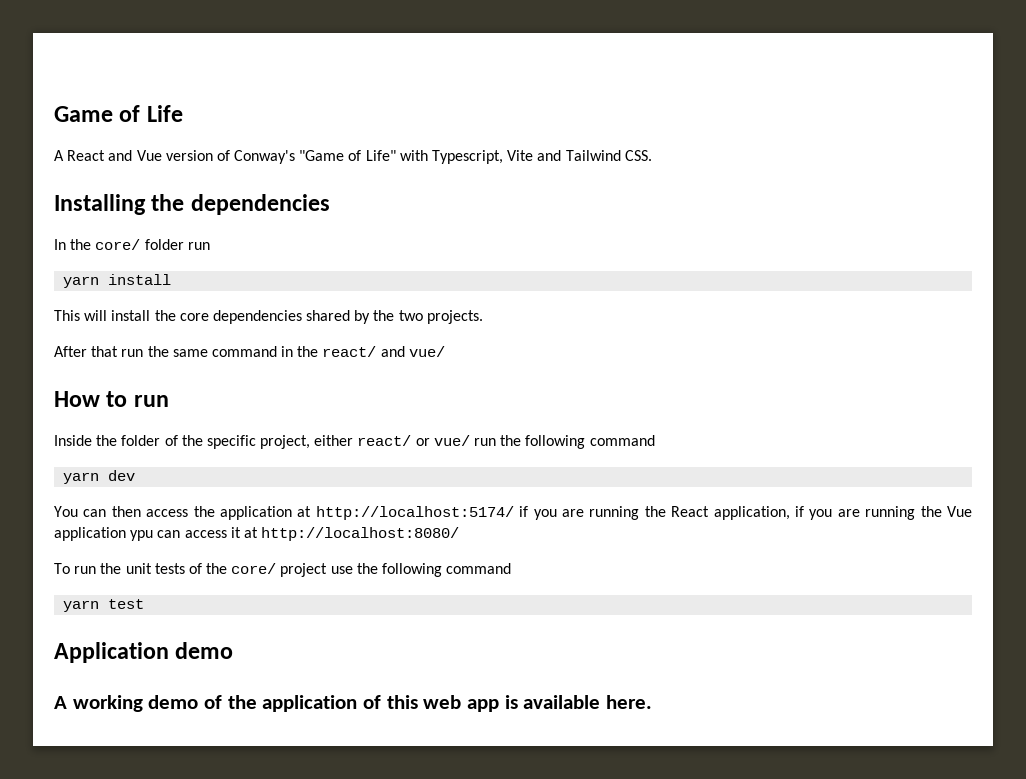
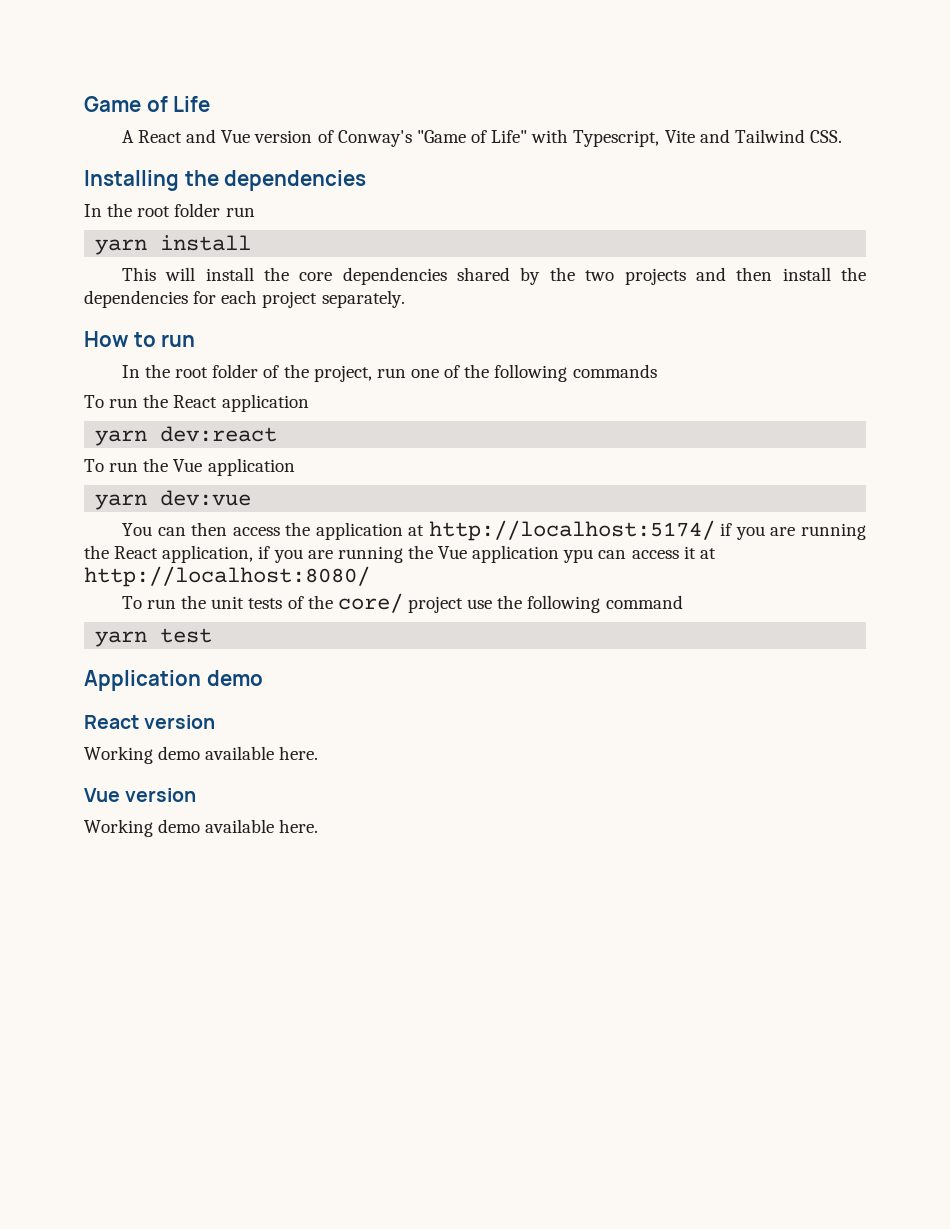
[95,239,141,250] core/ -> [137,206,171,217] root
[426,310,483,324] [54,346,445,357] [54,391,169,407] [54,435,655,449] [63,470,136,484] projects. // After that run the same command in the react/ and vue/ // How to run // Inside the folder of the specific project, either react/ or vue/ run the following command // yarn dev -> [624,267,866,285] [84,290,405,308] [84,331,196,347] [121,364,657,382] [84,394,309,412] [95,426,278,446] [84,458,295,476] [95,490,252,510] projects and then install the dependencies for each project separately. // How to run // In the root folder of the project, run one of the following commands // To run the React application // yarn dev:react // To run the Vue application // yarn dev:vue
[54,695,518,712] A working demo of the application of this web app is -> [84,715,216,729] [84,746,319,764] [84,788,197,802] [84,819,201,837] React version // Working demo available here. // Vue version // Working demo

